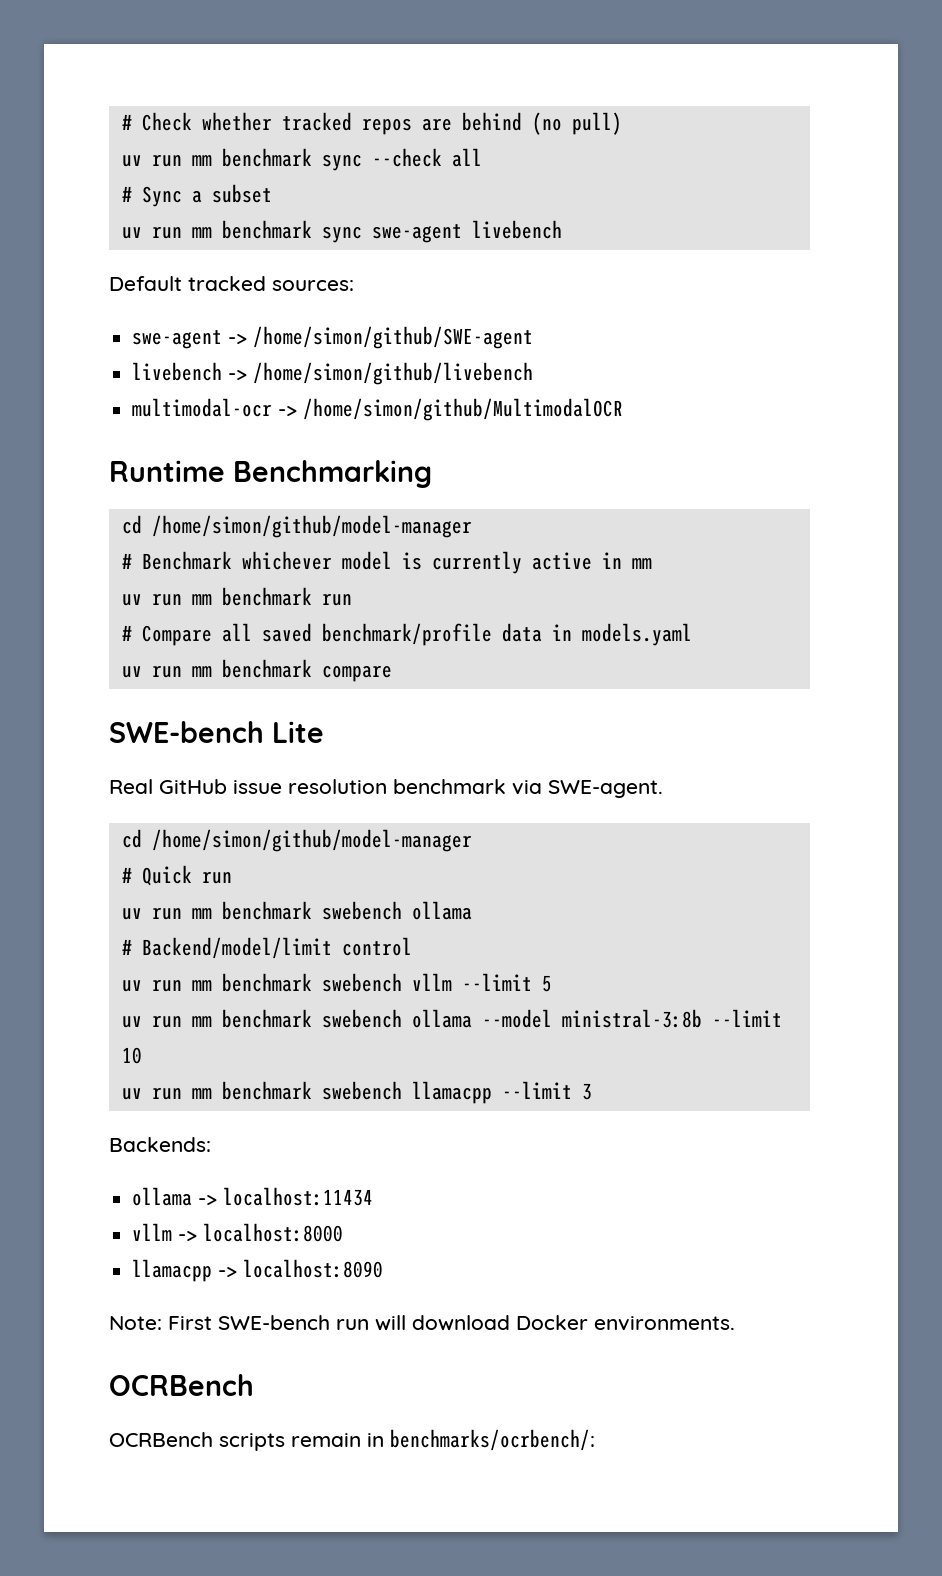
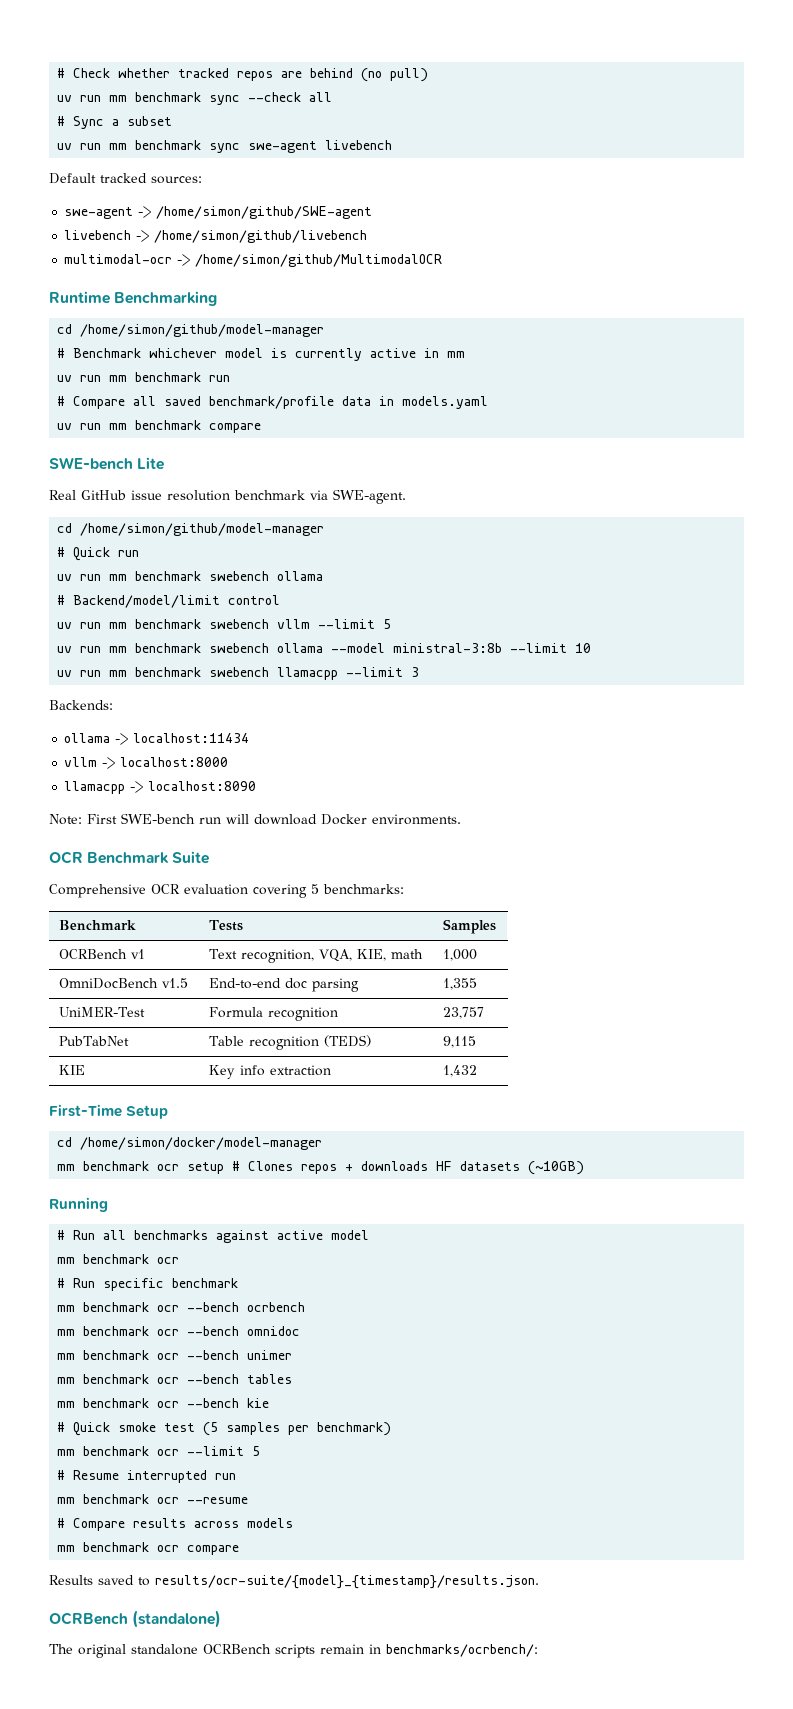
[109,1374,254,1396] OCRBench // -> [49,851,210,864] [49,884,404,898] [59,920,137,930] [209,920,244,931] [443,919,497,934] [59,949,146,959] [209,949,424,963] [443,949,478,961] [59,978,189,989] [209,978,360,992] [443,978,478,990] [59,1007,146,1017] [209,1007,339,1021] [443,1007,485,1019] [59,1036,130,1046] [209,1035,372,1050] [443,1036,477,1048] [59,1065,86,1075] [209,1065,332,1079] [443,1065,478,1077] [49,1104,169,1119] [57,1137,323,1150] [57,1161,585,1175] [49,1197,108,1212] [57,1230,370,1243] [57,1254,180,1264] [57,1278,239,1291] [57,1302,306,1312] [57,1326,301,1336] [57,1350,293,1360] [57,1374,293,1384] [57,1398,270,1408] [57,1422,392,1436] [57,1446,261,1456] [57,1470,237,1483] [57,1494,249,1504] [57,1518,294,1531] [57,1542,240,1555] [49,1575,539,1589] [49,1610,222,1628] [49,1644,198,1658] OCR Benchmark Suite // Comprehensive OCR evaluation covering 5 benchmarks: // Benchmark | Tests | Samples // OCRBench v1 | Text recognition, VQA, KIE, math | 1,000 // OmniDocBench v1.5 | End-to-end doc parsing | 1,355 // UniMER-Test | Formula recognition | 23,757 // PubTabNet | Table recognition (TEDS) | 9,115 // KIE | Key info extraction | 1,432 // First-Time Setup // cd /home/simon/docker/model-manager // mm benchmark ocr setup # Clones repos + downloads HF datasets (~10GB) // Running // # Run all benchmarks against active model // mm benchmark ocr // # Run specific benchmark // mm benchmark ocr --bench ocrbench // mm benchmark ocr --bench omnidoc // mm benchmark ocr --bench unimer // mm benchmark ocr --bench tables // mm benchmark ocr --bench kie // # Quick smoke test (5 samples per benchmark) // mm benchmark ocr --limit 5 // # Resume interrupted run // mm benchmark ocr --resume // # Compare results across models // mm benchmark ocr compare // Results saved to results/ocr-suite/{model}_{timestamp}/results.json. // OCRBench (standalone) // The original standalone

